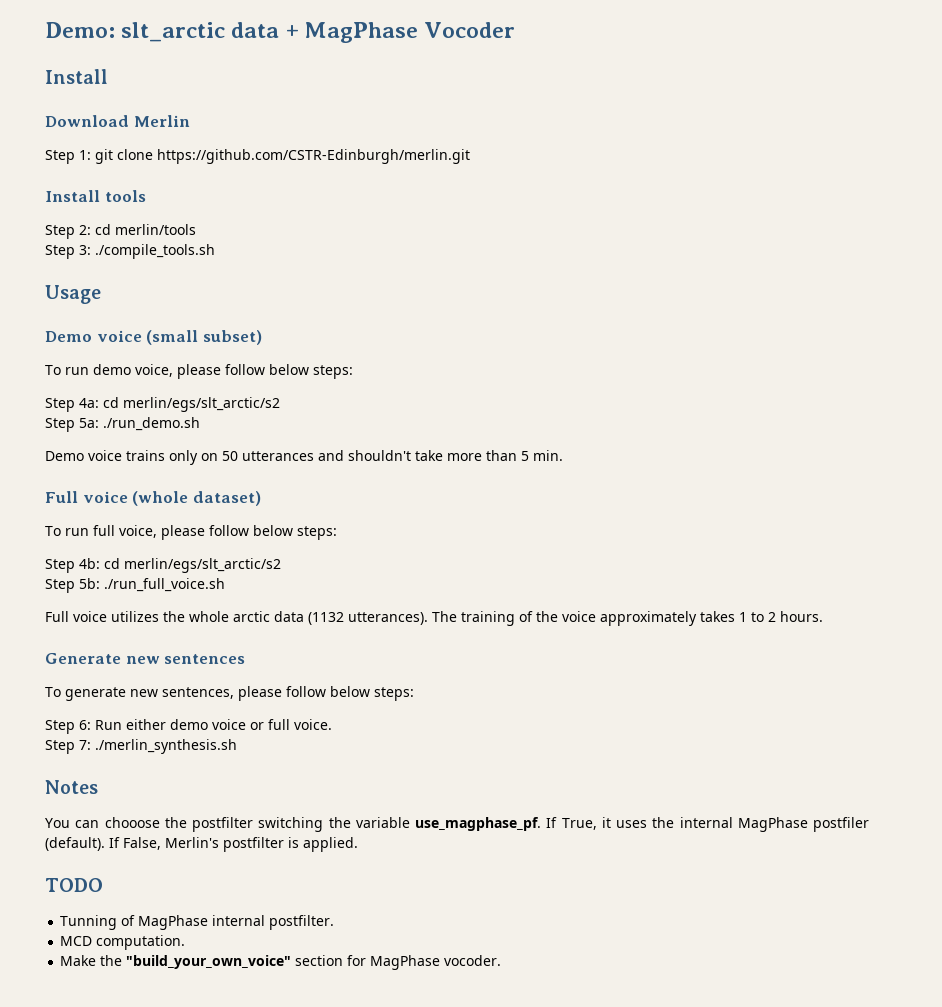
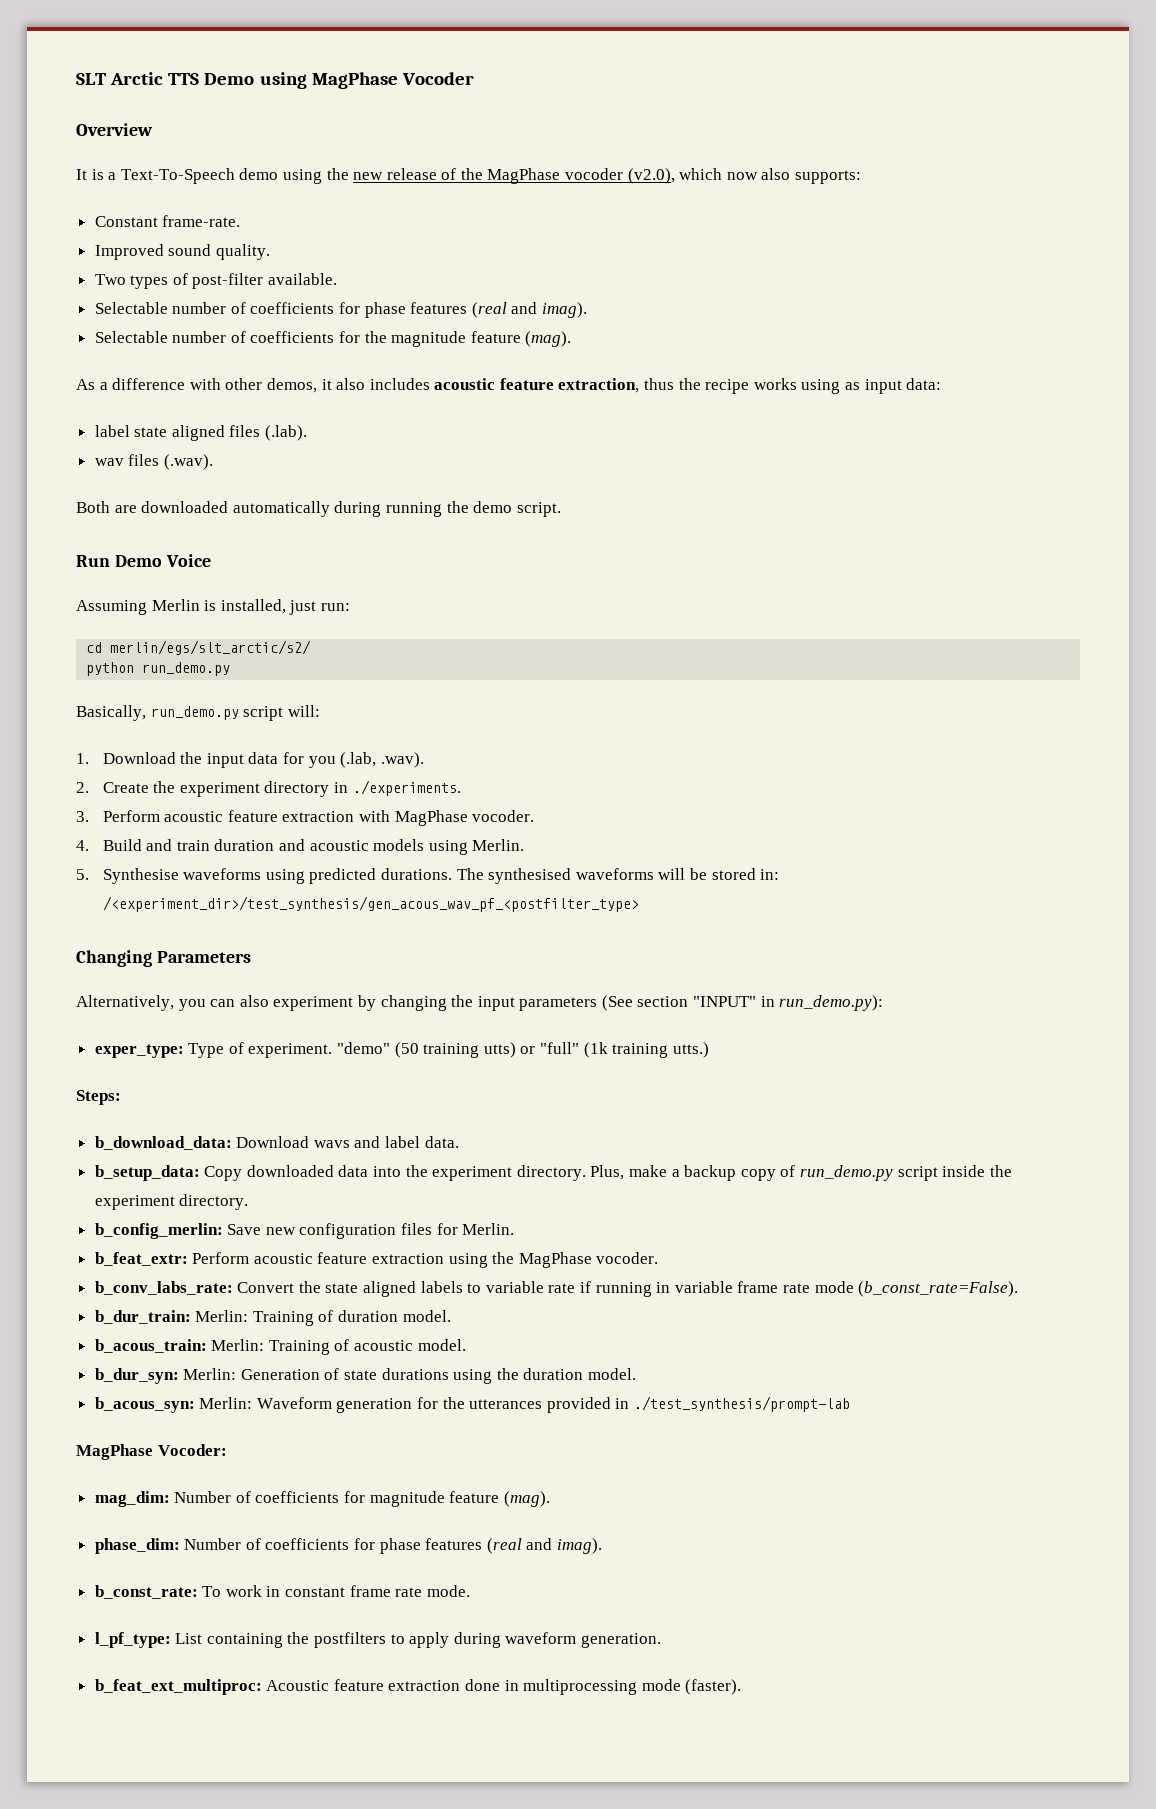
[45,22,516,43] [45,69,108,84] [45,115,190,127] [45,149,470,164] [45,190,146,202] [45,224,196,239] [45,244,215,259] [45,285,101,304] [45,330,262,345] [45,364,353,379] [45,397,280,412] [45,417,200,432] [45,450,563,465] [45,491,261,506] [45,525,337,540] [45,558,281,573] [45,578,225,593] [45,611,823,626] [45,653,246,664] [45,686,414,701] [45,719,332,734] [45,739,237,754] [45,780,98,794] [45,817,869,832] [45,837,358,852] [45,878,103,892] [60,915,335,930] [60,935,186,950] [60,955,502,970] Demo: slt_arctic data + MagPhase Vocoder // Install // Download Merlin // Step 1: git clone https://github.com/CSTR-Edinburgh/merlin.git // Install tools // Step 2: cd merlin/tools // Step 3: ./compile_tools.sh // Usage // Demo voice (small subset) // To run demo voice, please follow below steps: // Step 4a: cd merlin/egs/slt_arctic/s2 // Step 5a: ./run_demo.sh // Demo voice trains only on 50 utterances and shouldn't take more than 5 min. // Full voice (whole dataset) // To run full voice, please follow below steps: // Step 4b: cd merlin/egs/slt_arctic/s2 // Step 5b: ./run_full_voice.sh // Full voice utilizes the whole arctic data (1132 utterances). The training of the voice approximately takes 1 to 2 hours. // Generate new sentences // To generate new sentences, please follow below steps: // Step 6: Run either demo voice or full voice. // Step 7: ./merlin_synthesis.sh // Notes // You can chooose the postfilter switching the variable use_magphase_pf. If True, it uses the internal MagPhase postfiler (default). If False, Merlin's postfilter is applied. // TODO // Tunning of MagPhase internal postfilter. // MCD computation. // Make the "build_your_own_voice" section for MagPhase vocoder. -> [76,72,474,89] [76,123,153,136] [76,168,862,184] [94,215,241,227] [94,244,270,260] [94,273,338,289] [94,302,588,318] [94,331,572,347] [76,378,942,394] [94,425,308,441] [94,454,213,470] [76,501,561,517] [76,554,211,567] [76,599,350,615] [86,640,312,655] [86,662,231,676] [76,705,320,721] [76,752,424,768] [76,780,461,797] [76,810,535,826] [76,839,525,855] [76,868,780,884] [102,896,639,912] [76,950,251,967] [76,995,884,1011] [94,1042,709,1058] [76,1090,121,1105] [94,1136,459,1150] [94,1165,1012,1181] [94,1194,249,1210] [94,1223,515,1239] [94,1252,659,1268] [94,1281,1019,1297] [94,1310,451,1326] [94,1339,466,1355] [94,1368,637,1384] [94,1396,851,1413] [76,1444,227,1460] [94,1491,550,1507] [94,1538,603,1554] [94,1585,470,1599] [94,1632,662,1648] [94,1679,742,1695] SLT Arctic TTS Demo using MagPhase Vocoder // Overview // It is a Text-To-Speech demo using the new release of the MagPhase vocoder (v2.0), which now also supports: // Constant frame-rate. // Improved sound quality. // Two types of post-filter available. // Selectable number of coefficients for phase features (real and imag). // Selectable number of coefficients for the magnitude feature (mag). // As a difference with other demos, it also includes acoustic feature extraction, thus the recipe works using as input data: // label state aligned files (.lab). // wav files (.wav). // Both are downloaded automatically during running the demo script. // Run Demo Voice // Assuming Merlin is installed, just run: // cd merlin/egs/slt_arctic/s2/ // python run_demo.py // Basically, run_demo.py script will: // 1. Download the input data for you (.lab, .wav). // 2. Create the experiment directory in ./experiments. // 3. Perform acoustic feature extraction with MagPhase vocoder. // 4. Build and train duration and acoustic models using Merlin. // 5. Synthesise waveforms using predicted durations. The synthesised waveforms will be stored in: /<experiment_dir>/test_synthesis/gen_acous_wav_pf_<postfilter_type> // Changing Parameters // Alternatively, you can also experiment by changing the input parameters (See section "INPUT" in run_demo.py): // exper_type: Type of experiment. "demo" (50 training utts) or "full" (1k training utts.) // Steps: // b_download_data: Download wavs and label data. // b_setup_data: Copy downloaded data into the experiment directory. Plus, make a backup copy of run_demo.py script inside the experiment directory. // b_config_merlin: Save new configuration files for Merlin. // b_feat_extr: Perform acoustic feature extraction using the MagPhase vocoder. // b_conv_labs_rate: Convert the state aligned labels to variable rate if running in variable frame rate mode (b_const_rate=False). // b_dur_train: Merlin: Training of duration model. // b_acous_train: Merlin: Training of acoustic model. // b_dur_syn: Merlin: Generation of state durations using the duration model. // b_acous_syn: Merlin: Waveform generation for the utterances provided in ./test_synthesis/prompt-lab // MagPhase Vocoder: // mag_dim: Number of coefficients for magnitude feature (mag). // phase_dim: Number of coefficients for phase features (real and imag). // b_const_rate: To work in constant frame rate mode. // l_pf_type: List containing the postfilters to apply during waveform generation. // b_feat_ext_multiproc: Acoustic feature extraction done in multiprocessing mode (faster).

